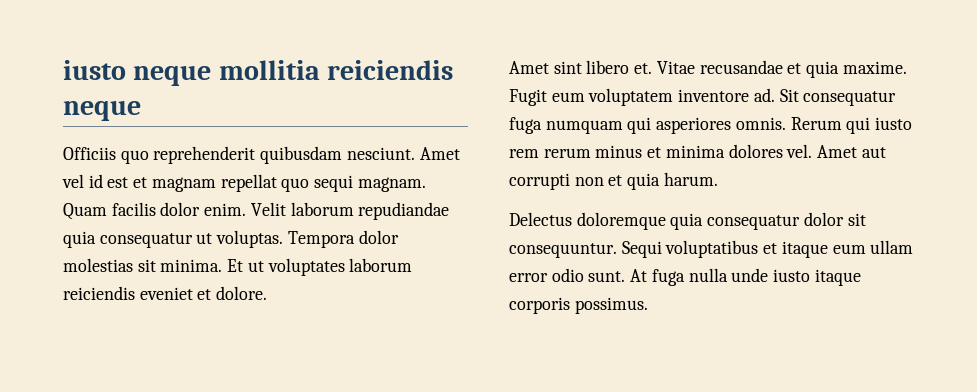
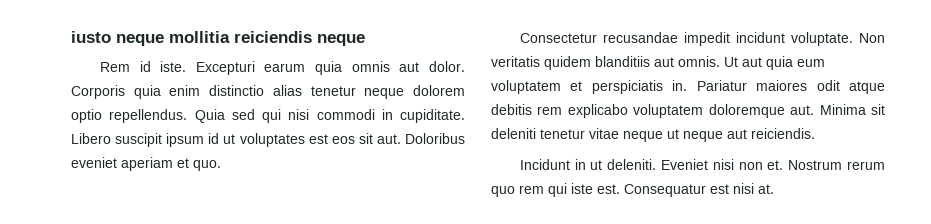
[63,146,460,164] [62,174,426,192] [63,202,450,220] [63,230,399,248] [63,258,413,276] [63,286,268,300] [509,60,907,78] [509,88,897,106] [509,117,913,134] [509,144,886,158] [509,172,718,190] [509,212,866,230] [509,240,914,258] [509,268,861,286] [509,297,648,314] Officiis quo reprehenderit quibusdam nesciunt. Amet vel id est et magnam repellat quo sequi magnam. Quam facilis dolor enim. Velit laborum repudiandae quia consequatur ut voluptas. Tempora dolor molestias sit minima. Et ut voluptates laborum reiciendis eveniet et dolore. // Amet sint libero et. Vitae recusandae et quia maxime. Fugit eum voluptatem inventore ad. Sit consequatur fuga numquam qui asperiores omnis. Rerum qui iusto rem rerum minus et minima dolores vel. Amet aut corrupti non et quia harum. // Delectus doloremque quia consequatur dolor sit consequuntur. Sequi voluptatibus et itaque eum ullam error odio sunt. At fuga nulla unde iusto itaque corporis possimus. -> [99,61,465,75] [71,85,466,99] [71,109,465,123] [71,133,466,147] [71,157,221,171] [519,32,885,46] [491,56,825,70] [491,80,885,94] [491,104,885,118] [491,128,815,142] [519,159,885,170] [491,183,774,197] Rem id iste. Excepturi earum quia omnis aut dolor. Corporis quia enim distinctio alias tenetur neque dolorem optio repellendus. Quia sed qui nisi commodi in cupiditate. Libero suscipit ipsum id ut voluptates est eos sit aut. Doloribus eveniet aperiam et quo. // Consectetur recusandae impedit incidunt voluptate. Non veritatis quidem blanditiis aut omnis. Ut aut quia eum voluptatem et perspiciatis in. Pariatur maiores odit atque debitis rem explicabo voluptatem doloremque aut. Minima sit deleniti tenetur vitae neque ut neque aut reiciendis. // Incidunt in ut deleniti. Eveniet nisi non et. Nostrum rerum quo rem qui iste est. Consequatur est nisi at.

